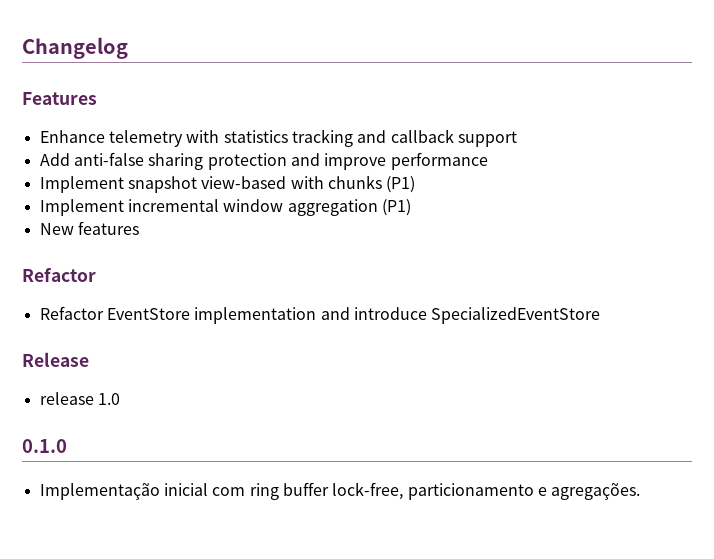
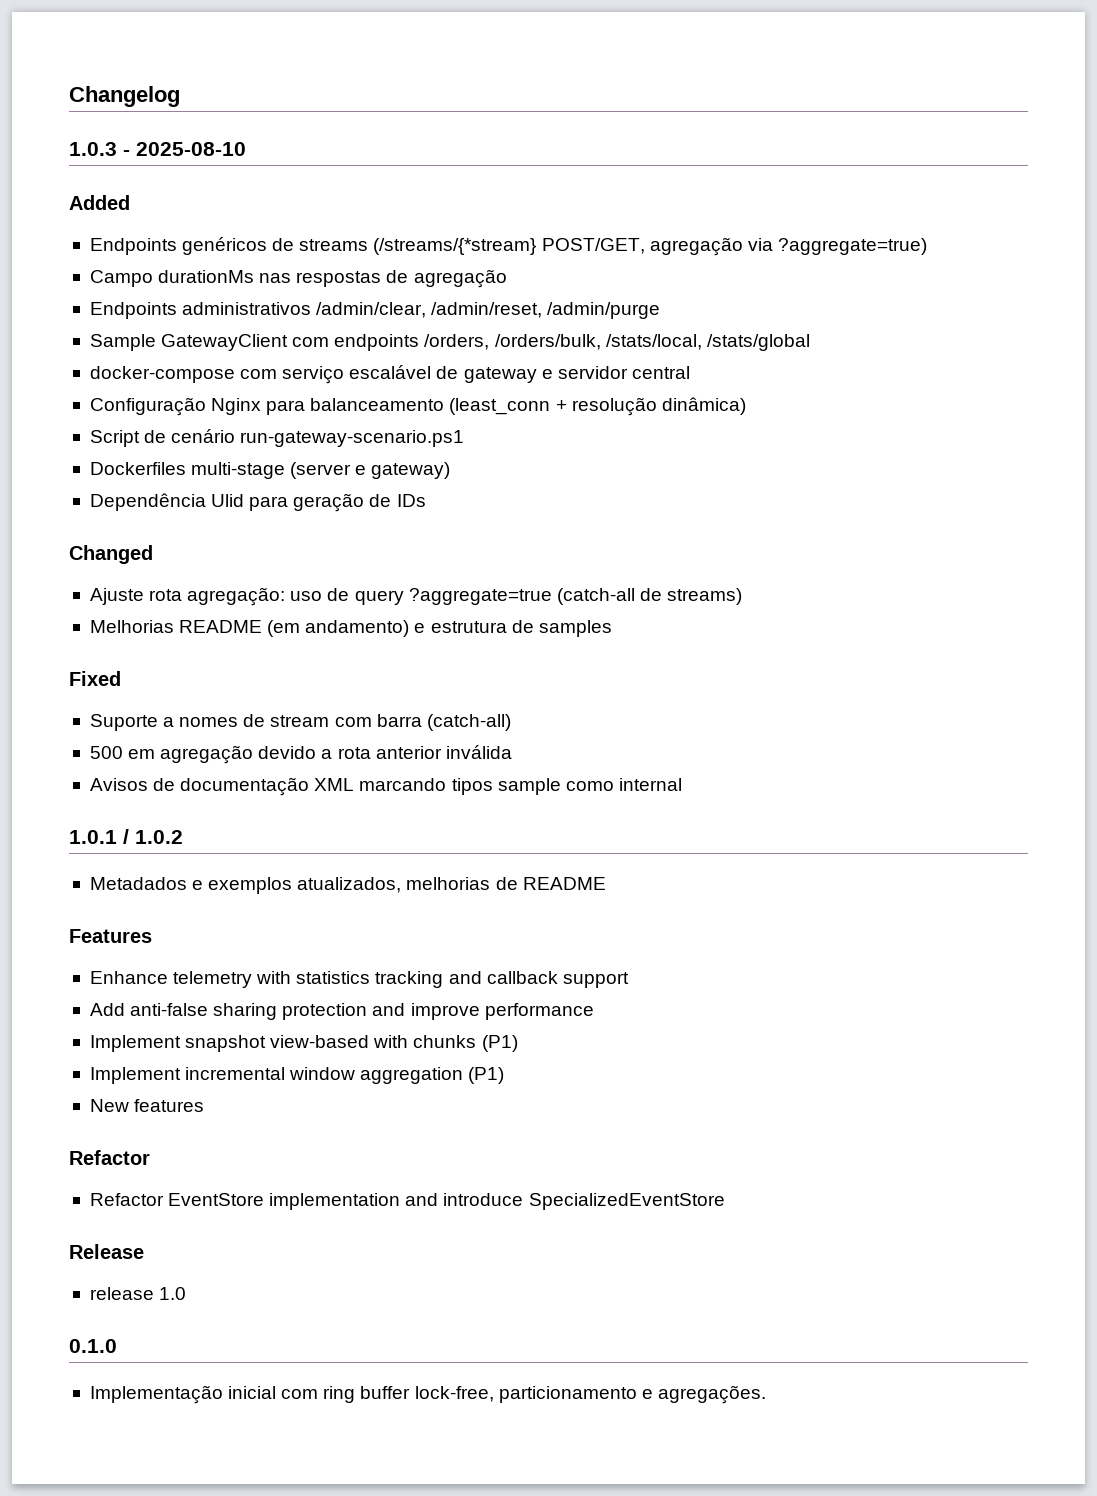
(128, 48) none -> [69,142,246,156] [69,195,130,210] [89,237,927,256] [89,269,507,288] [89,302,661,319] [89,334,810,351] [89,365,690,384] [89,397,746,416] [89,429,465,447] [89,462,451,479] [89,493,426,512] [69,545,153,564] [89,587,743,606] [89,620,612,637] [69,671,121,686] [89,714,511,731] [89,745,512,764] [89,777,682,796] [69,829,183,844] [89,877,606,894] // 1.0.3 - 2025-08-10 // Added // Endpoints genéricos de streams (/streams/{*stream} POST/GET, agregação via ?aggregate=true) // Campo durationMs nas respostas de agregação // Endpoints administrativos /admin/clear, /admin/reset, /admin/purge // Sample GatewayClient com endpoints /orders, /orders/bulk, /stats/local, /stats/global // docker-compose com serviço escalável de gateway e servidor central // Configuração Nginx para balanceamento (least_conn + resolução dinâmica) // Script de cenário run-gateway-scenario.ps1 // Dockerfiles multi-stage (server e gateway) // Dependência Ulid para geração de IDs // Changed // Ajuste rota agregação: uso de query ?aggregate=true (catch-all de streams) // Melhorias README (em andamento) e estrutura de samples // Fixed // Suporte a nomes de stream com barra (catch-all) // 500 em agregação devido a rota anterior inválida // Avisos de documentação XML marcando tipos sample como internal // 1.0.1 / 1.0.2 // Metadados e exemplos atualizados, melhorias de README

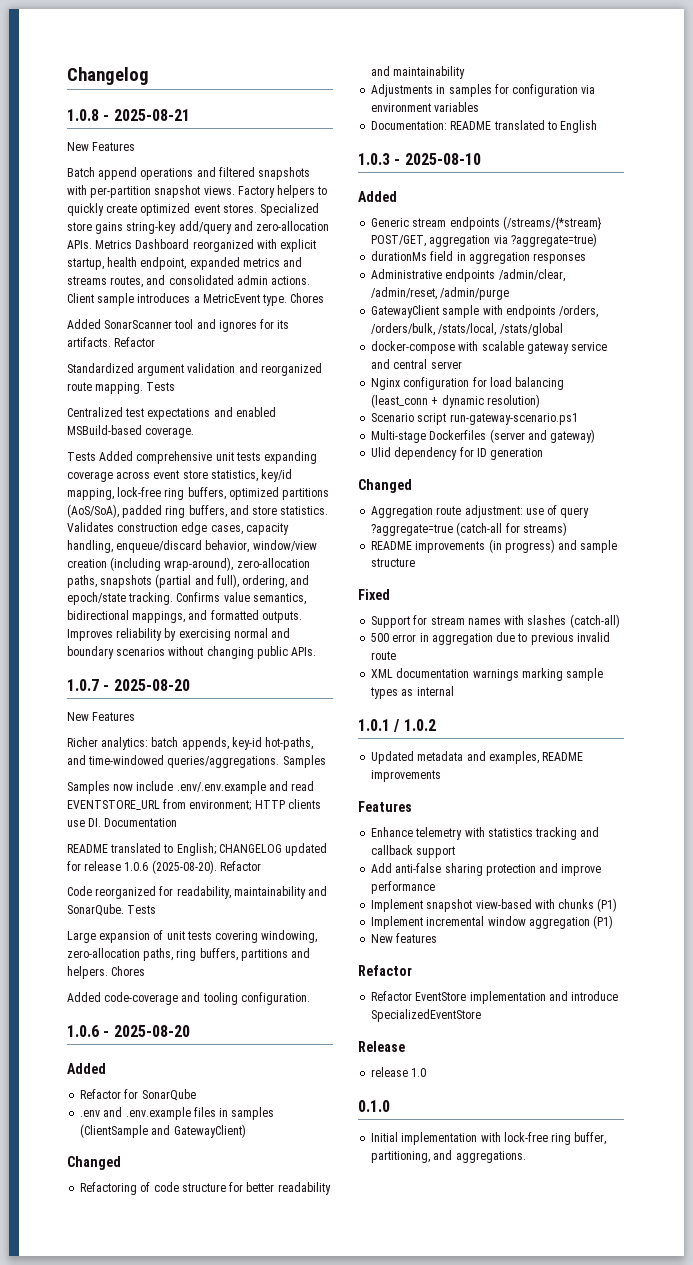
(180, 96) none -> [67,109,190,121] [67,142,136,151] [67,167,311,180] [67,185,328,198] [67,203,320,216] [67,221,330,234] [67,239,317,252] [67,257,303,270] [67,275,311,288] [67,293,325,306] [67,319,290,332] [67,337,156,347] [67,363,322,376] [67,382,176,394] [67,407,276,420] [67,425,195,438] [67,451,318,464] [67,469,293,482] [67,487,330,500] [67,504,329,518] [67,522,289,535] [67,540,317,553] [67,557,310,571] [67,574,310,588] [67,592,306,605] [67,610,302,623] [67,628,291,641] [67,646,317,659] [67,679,190,691] [67,712,136,721] [67,737,314,750] [67,755,326,768] [67,781,315,794] [67,799,321,811] [67,818,178,827] [67,843,328,856] [67,860,261,874] [67,886,328,899] [67,904,157,916] [67,930,318,943] [67,948,311,961] [67,966,146,979] [67,992,310,1005] [67,1025,190,1037] [67,1063,106,1074] [80,1089,196,1101] [80,1107,275,1120] [80,1124,246,1138] [67,1156,121,1170] [80,1182,331,1195] [371,66,466,79] [371,84,596,97] [371,102,480,112] [371,120,598,133] // 1.0.8 - 2025-08-21 // New Features // Batch append operations and filtered snapshots with per-partition snapshot views. Factory helpers to quickly create optimized event stores. Specialized store gains string-key add/query and zero-allocation APIs. Metrics Dashboard reorganized with explicit startup, health endpoint, expanded metrics and streams routes, and consolidated admin actions. Client sample introduces a MetricEvent type. Chores // Added SonarScanner tool and ignores for its artifacts. Refactor // Standardized argument validation and reorganized route mapping. Tests // Centralized test expectations and enabled MSBuild-based coverage. // Tests Added comprehensive unit tests expanding coverage across event store statistics, key/id mapping, lock-free ring buffers, optimized partitions (AoS/SoA), padded ring buffers, and store statistics. Validates construction edge cases, capacity handling, enqueue/discard behavior, window/view creation (including wrap-around), zero-allocation paths, snapshots (partial and full), ordering, and epoch/state tracking. Confirms value semantics, bidirectional mappings, and formatted outputs. Improves reliability by exercising normal and boundary scenarios without changing public APIs. // 1.0.7 - 2025-08-20 // New Features // Richer analytics: batch appends, key-id hot-paths, and time-windowed queries/aggregations. Samples // Samples now include .env/.env.example and read EVENTSTORE_URL from environment; HTTP clients use DI. Documentation // README translated to English; CHANGELOG updated for release 1.0.6 (2025-08-20). Refactor // Code reorganized for readability, maintainability and SonarQube. Tests // Large expansion of unit tests covering windowing, zero-allocation paths, ring buffers, partitions and helpers. Chores // Added code-coverage and tooling configuration. // 1.0.6 - 2025-08-20 // Added // Refactor for SonarQube // .env and .env.example files in samples (ClientSample and GatewayClient) // Changed // Refactoring of code structure for better readability and maintainability // Adjustments in samples for configuration via environment variables // Documentation: README translated to English
[89,237,369,255] Endpoints genéricos de streams -> [371,217,500,230] Generic stream endpoints
[649,237,743,256] agregação -> [429,235,491,247] aggregation
[89,269,507,288] [89,302,312,319] Campo durationMs nas respostas de agregação // Endpoints administrativos -> [371,251,587,264] [371,269,496,282] durationMs field in aggregation responses // Administrative endpoints
[89,334,330,351] Sample GatewayClient com -> [371,305,503,318] GatewayClient sample with
[240,365,690,384] [89,397,746,416] [89,429,465,447] [89,462,451,479] [89,493,426,512] [69,545,153,564] [89,587,350,606] com serviço escalável de gateway e servidor central // Configuração Nginx para balanceamento (least_conn + resolução dinâmica) // Script de cenário run-gateway-scenario.ps1 // Dockerfiles multi-stage (server e gateway) // Dependência Ulid para geração de IDs // Changed // Ajuste rota agregação: uso de -> [458,341,608,354] [371,359,462,369] [371,377,565,390] [371,394,540,408] [371,413,578,425] [371,429,596,443] [371,447,544,460] [358,479,412,493] [371,505,558,518] with scalable gateway service and central server // Nginx configuration for load balancing (least_conn + dynamic resolution) // Scenario script run-gateway-scenario.ps1 // Multi-stage Dockerfiles (server and gateway) // Ulid dependency for ID generation // Changed // Aggregation route adjustment: use of
[639,588,662,601] de -> [505,523,520,533] for
[89,620,612,637] [69,671,121,686] [89,714,511,731] [89,745,512,764] [89,777,682,796] [69,829,183,844] [89,877,606,894] Melhorias README (em andamento) e estrutura de samples // Fixed // Suporte a nomes de stream com barra (catch-all) // 500 em agregação devido a rota anterior inválida // Avisos de documentação XML marcando tipos sample como internal // 1.0.1 / 1.0.2 // Metadados e exemplos atualizados, melhorias de README -> [371,539,618,553] [371,558,416,567] [358,589,390,600] [371,614,620,628] [371,632,610,645] [371,651,397,660] [371,668,604,681] [370,686,454,699] [358,719,436,732] [371,751,584,764] [371,770,442,782] README improvements (in progress) and sample structure // Fixed // Support for stream names with slashes (catch-all) // 500 error in aggregation due to previous invalid route // XML documentation warnings marking sample types as internal // 1.0.1 / 1.0.2 // Updated metadata and examples, README improvements
[89,1385,766,1404] Implementação inicial com ring buffer lock-free, particionamento e agregações. -> [371,1132,607,1145] [371,1150,526,1163] Initial implementation with lock-free ring buffer, partitioning, and aggregations.

